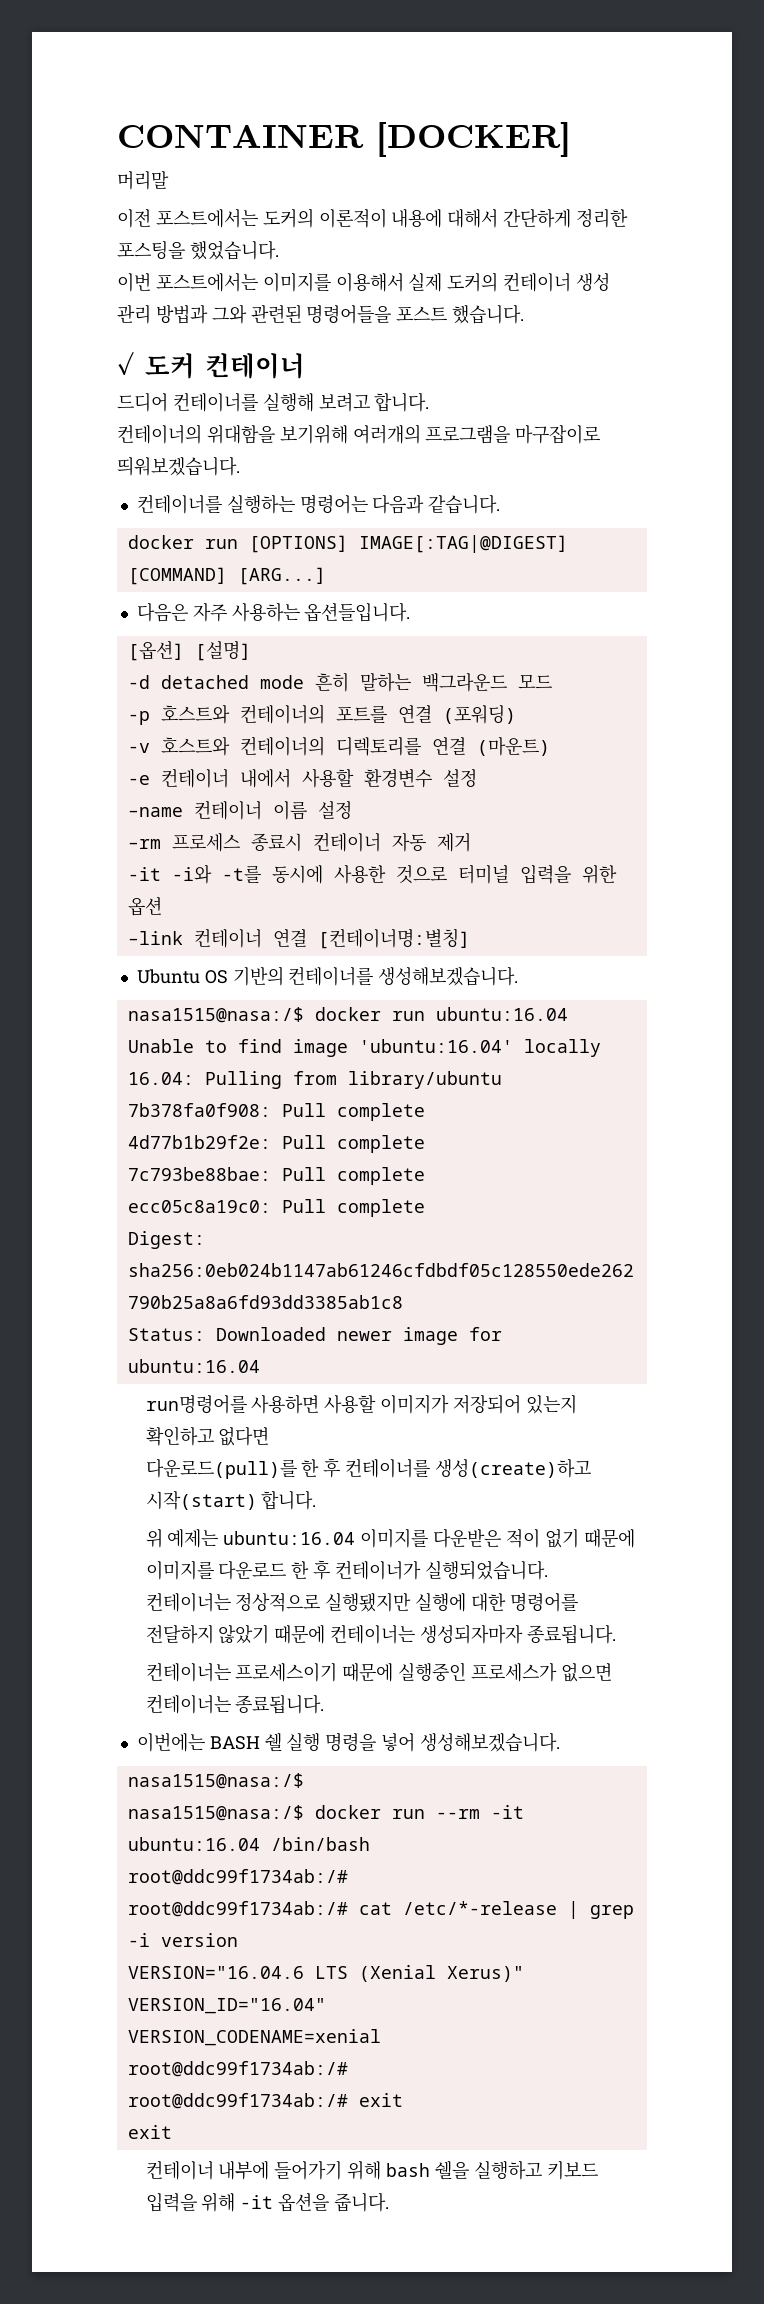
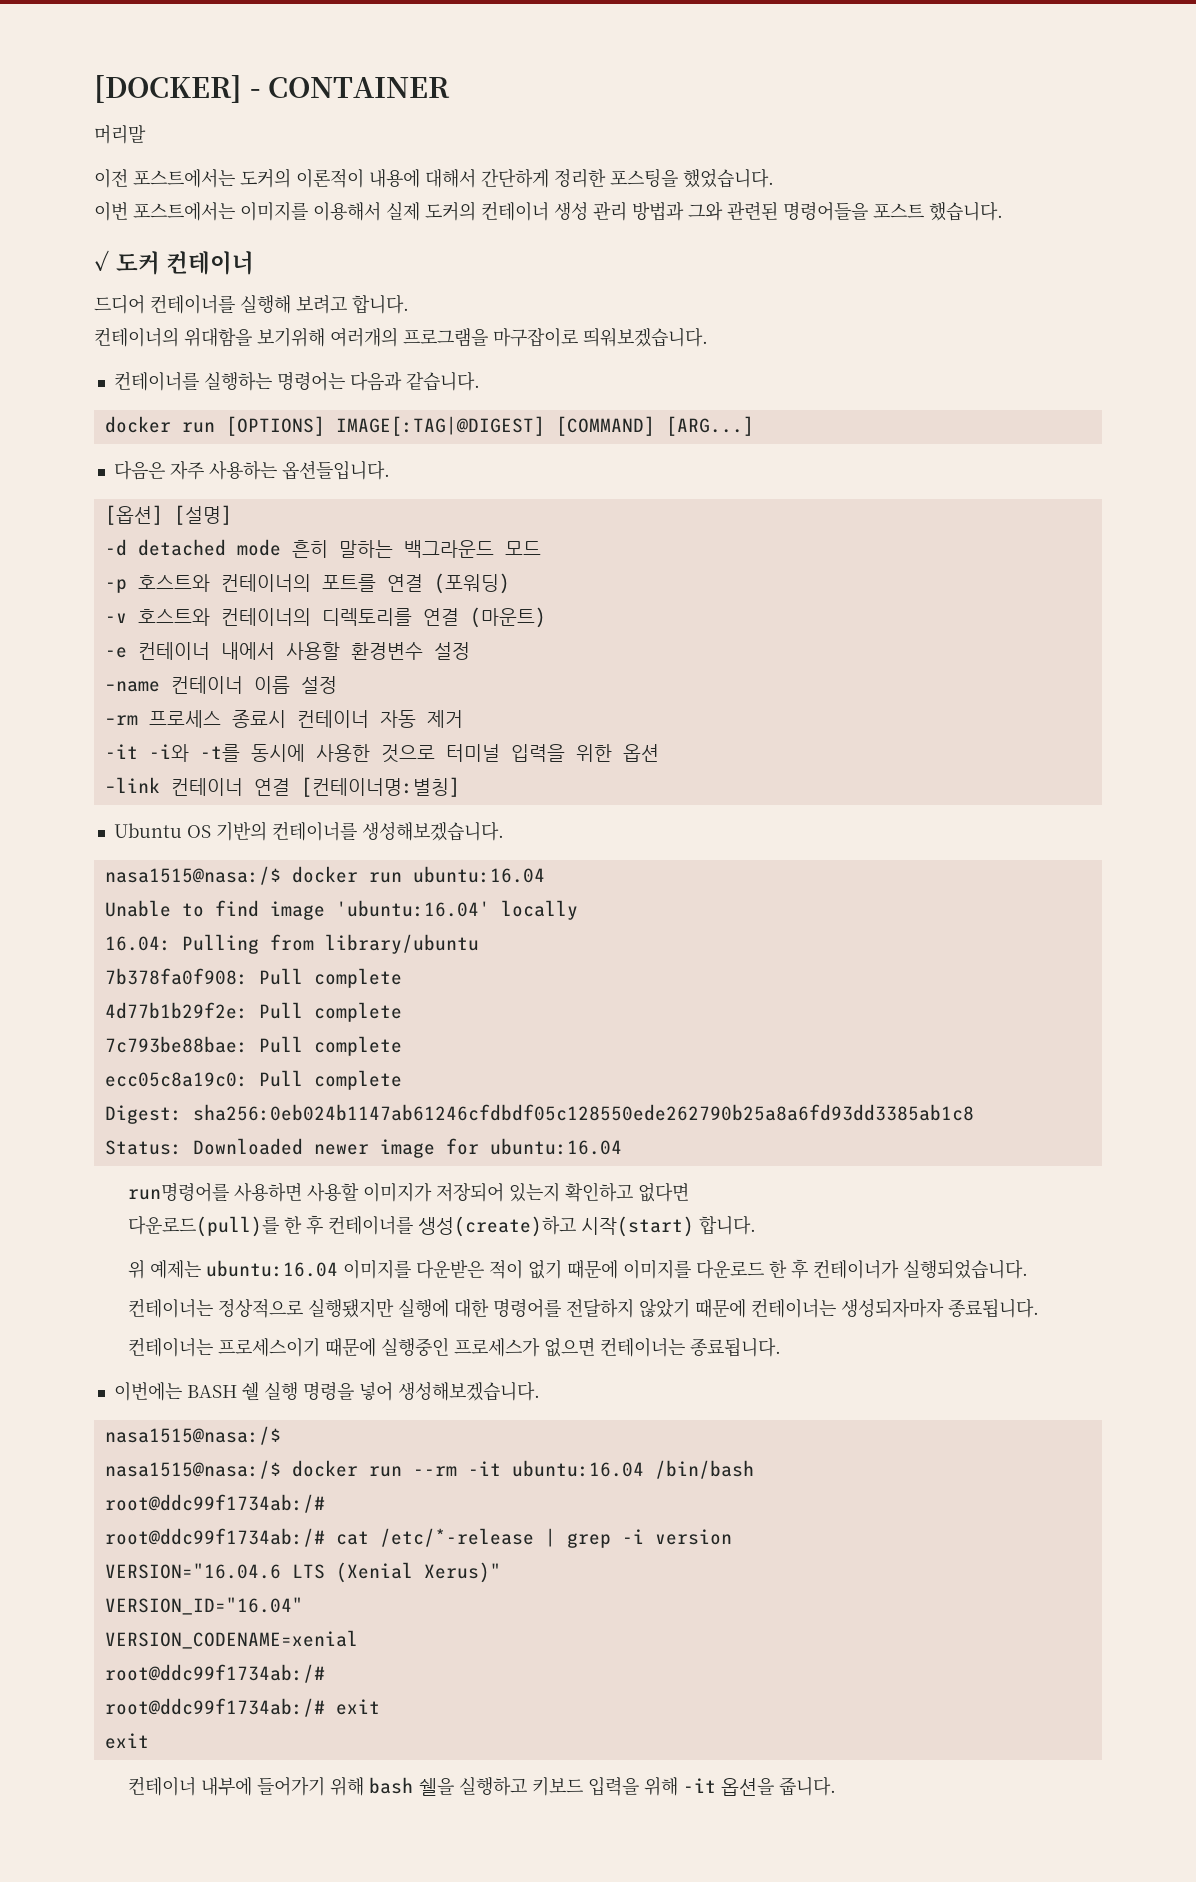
(117, 136) none -> [94,75,261,103] [DOCKER] -
[376,122,571,157] [DOCKER] -> (451, 87) none

